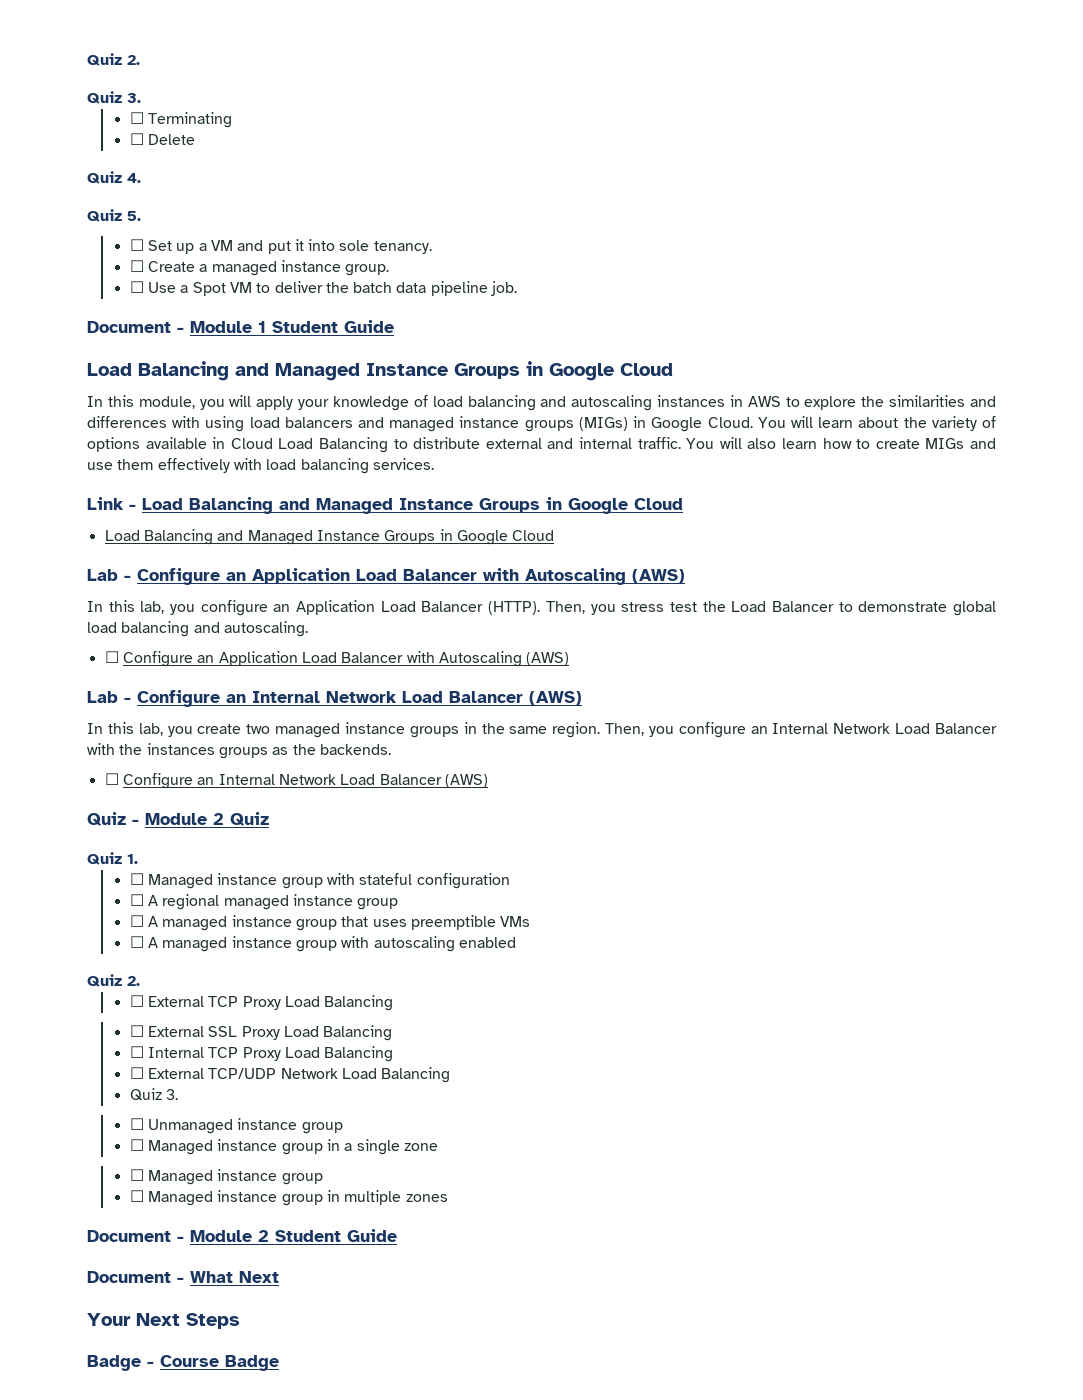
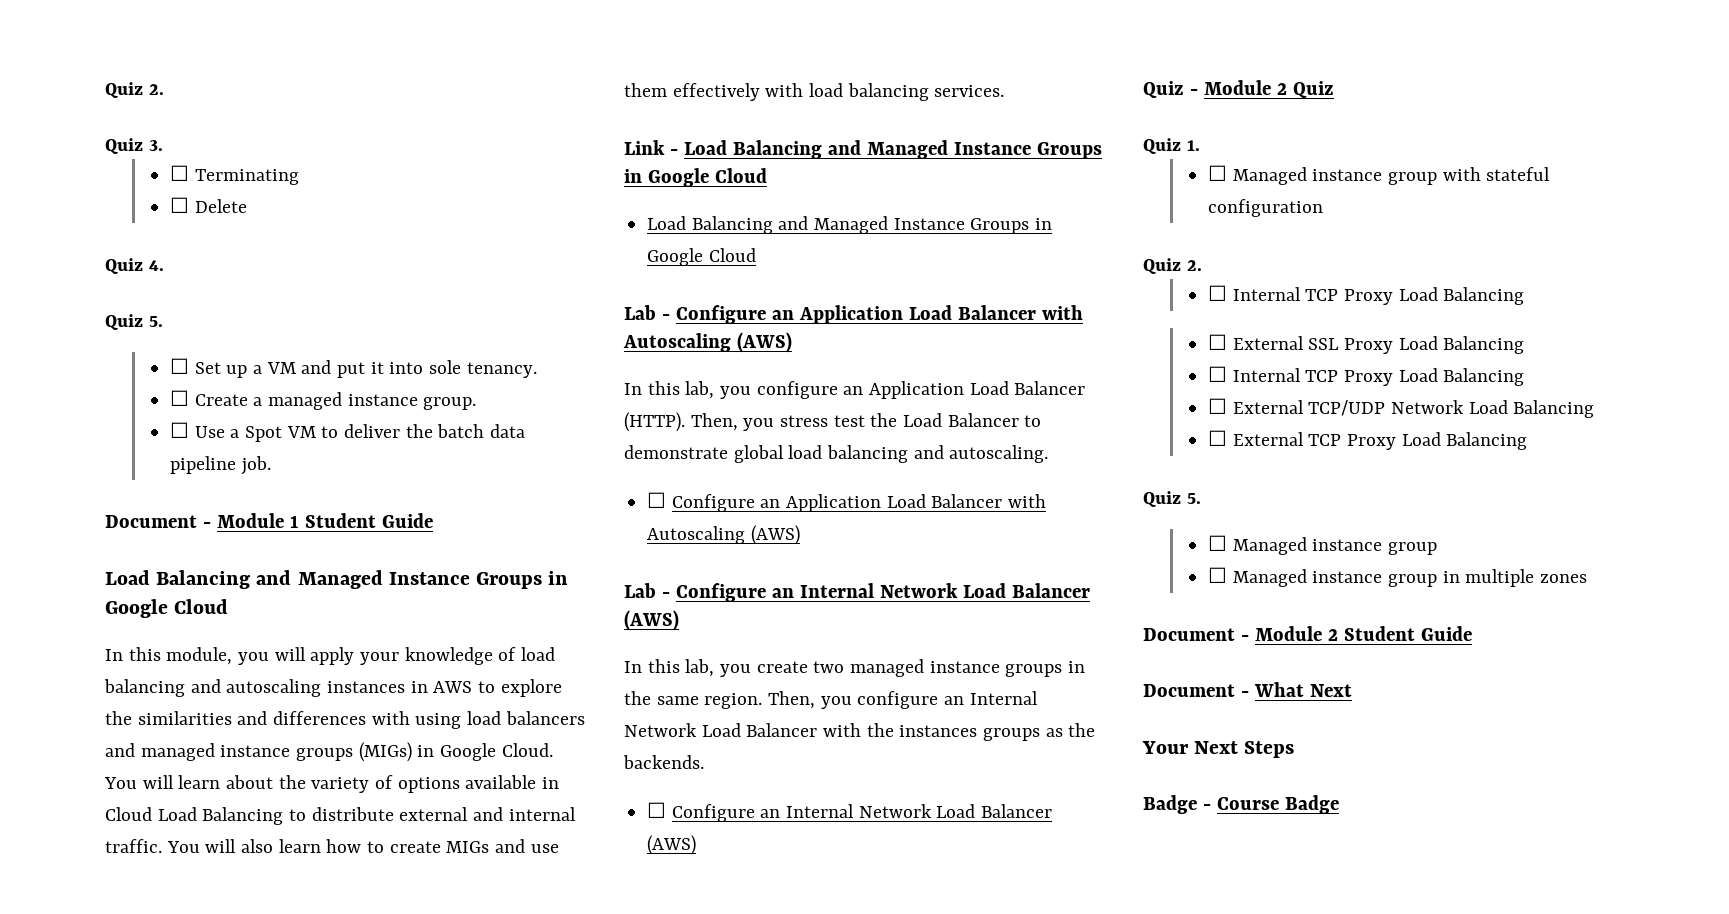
[129,894,399,910] [129,915,531,931] [129,936,516,952] // ☐ A regional managed instance group // ☐ A managed instance group that uses preemptible VMs // ☐ A managed instance group with autoscaling enabled -> (1323, 208) none
[147,996,204,1007] External -> [1232,287,1301,301] Internal
[129,1088,178,1101] [129,1118,343,1134] [129,1139,438,1155] Quiz 3. // ☐ Unmanaged instance group // ☐ Managed instance group in a single zone -> [1207,430,1528,450] [1143,491,1201,507] ☐ External TCP Proxy Load Balancing // Quiz 5.

